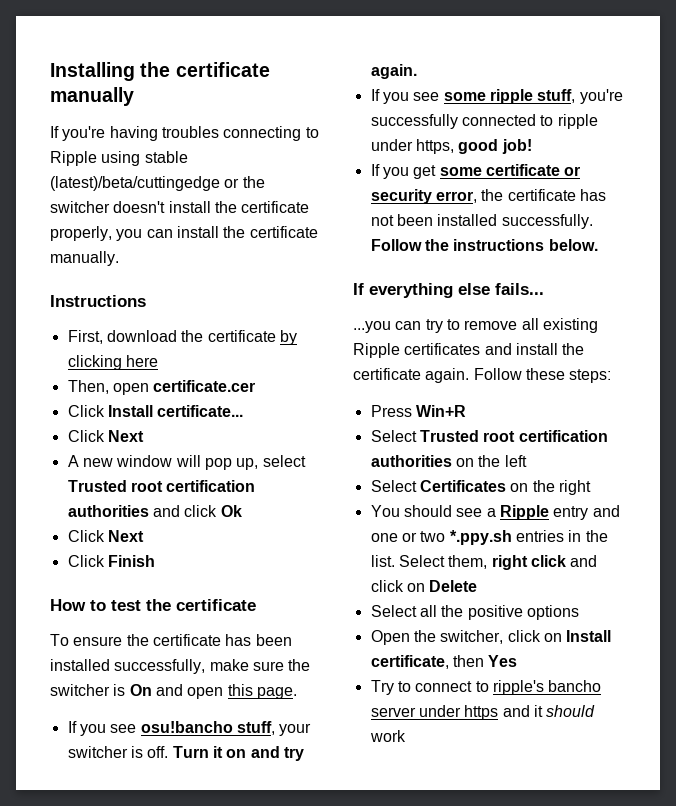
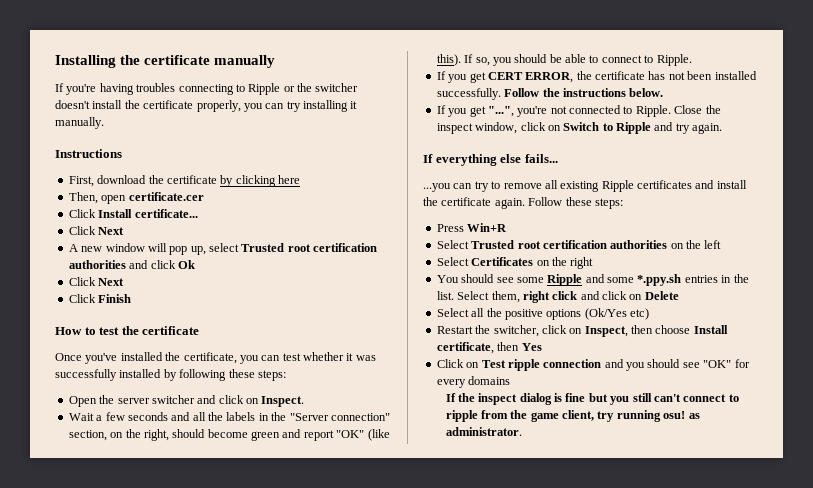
[101,151,188,166] [50,176,220,191] using stable (latest)/beta/cuttingedge -> (281, 89) none
[176,226,318,238] install the certificate -> [286,100,358,112] try installing it
[50,634,292,646] [50,659,311,674] [50,684,297,699] [67,721,312,736] [67,746,304,761] [370,64,417,79] [370,89,623,104] [370,114,598,129] [370,139,532,154] [370,164,581,179] [370,189,477,204] To ensure the certificate has been installed successfully, make sure the switcher is On and open this page. // If you see osu!bancho stuff, your switcher is off. Turn it on and try again. // If you see some ripple stuff, you're successfully connected to ripple under https, good job! // If you get some certificate or security error, -> [55,352,376,364] [55,369,286,381] [68,395,305,407] [68,412,390,421] [68,429,390,441] [436,54,692,66] [436,71,574,83] Once you've installed the certificate, you can test whether it was successfully installed by following these steps: // Open the server switcher and click on Inspect. // Wait a few seconds and all the labels in the "Server connection" section, on the right, should become green and report "OK" (like this). If so, you should be able to connect to Ripple. // If you get CERT ERROR,
(598, 245) none -> [436,105,721,117] [436,122,723,134] // If you get "...", you're not connected to Ripple. Close the inspect window, click on Switch to Ripple and try again.
[486,505,620,520] [370,531,446,542] a Ripple entry and one or two -> [516,274,634,286] some Ripple and some
[370,630,410,645] // Open -> [584,308,649,320] [436,326,473,334] (Ok/Yes etc) // Restart
(562, 637) none -> [584,325,691,337] Inspect, then choose
[370,680,602,695] [370,705,596,720] [369,730,406,742] Try to connect to ripple's bancho server under https and it should work -> [436,359,750,371] [436,376,511,388] [445,393,739,405] [445,410,700,422] [445,427,522,436] Click on Test ripple connection and you should see "OK" for every domains // If the inspect dialog is fine but you still can't connect to ripple from the game client, try running osu! as administrator.

